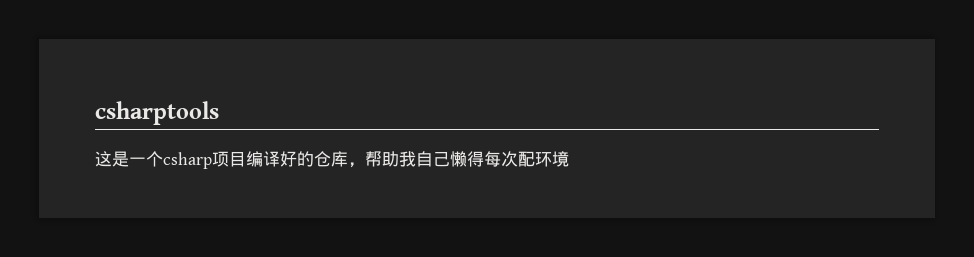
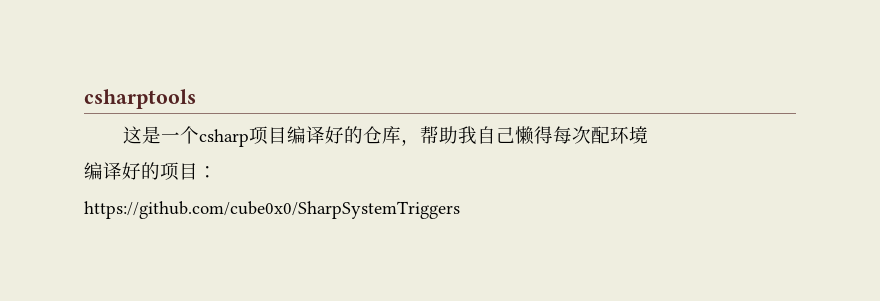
(569, 159) none -> [84,162,217,181] [84,201,460,219] // 编译好的项目： // https://github.com/cube0x0/SharpSystemTriggers

